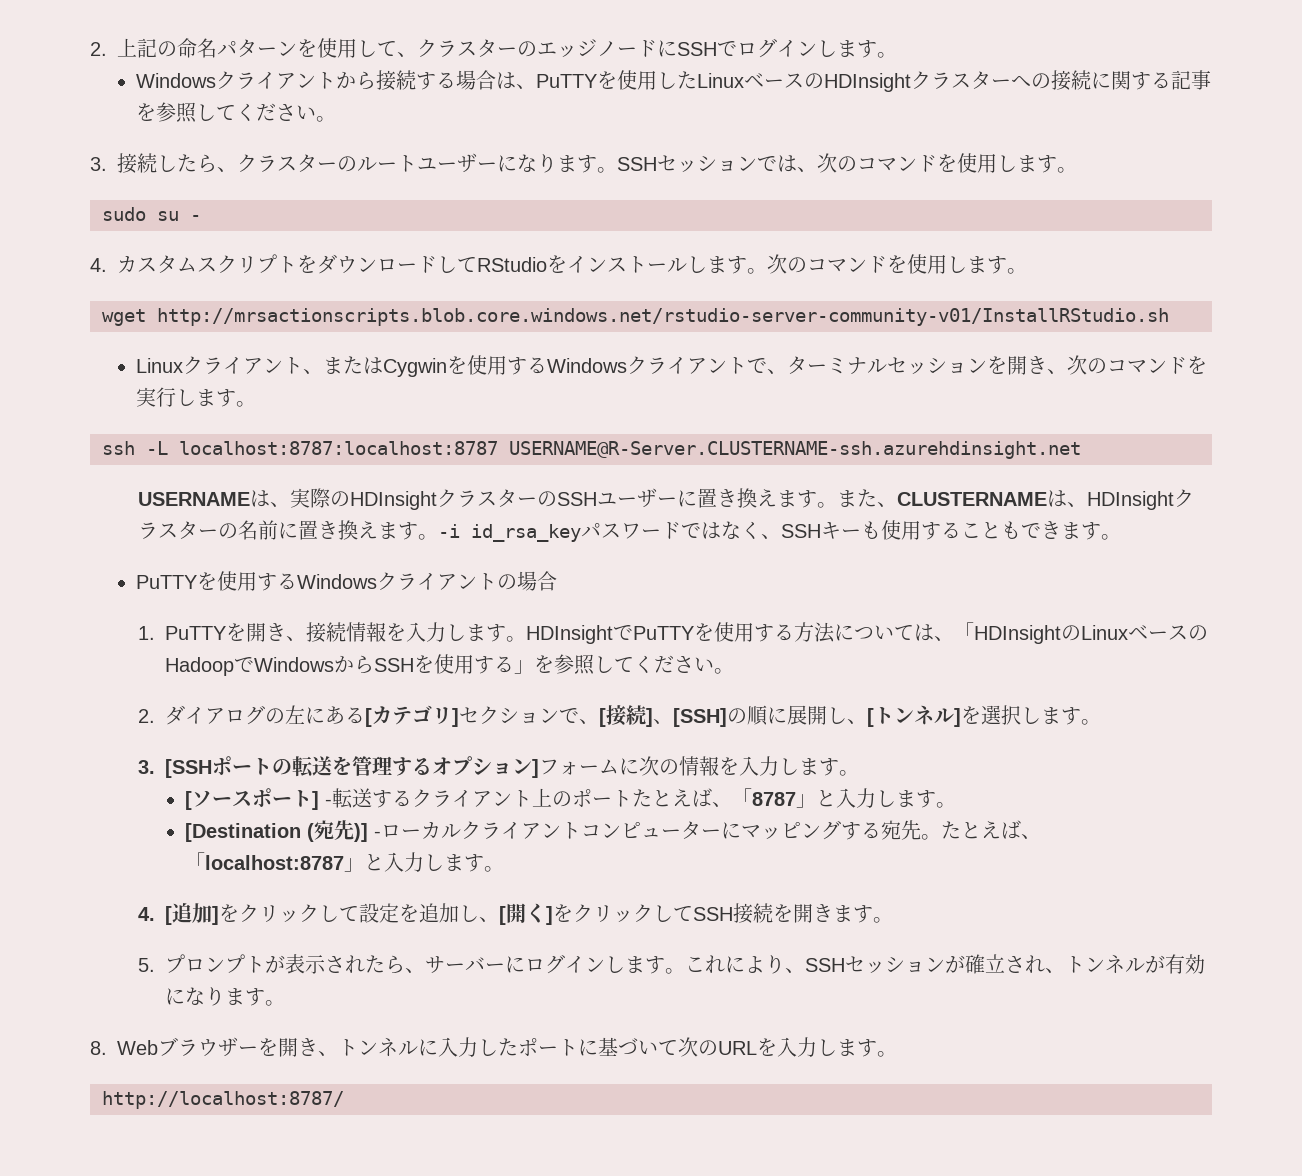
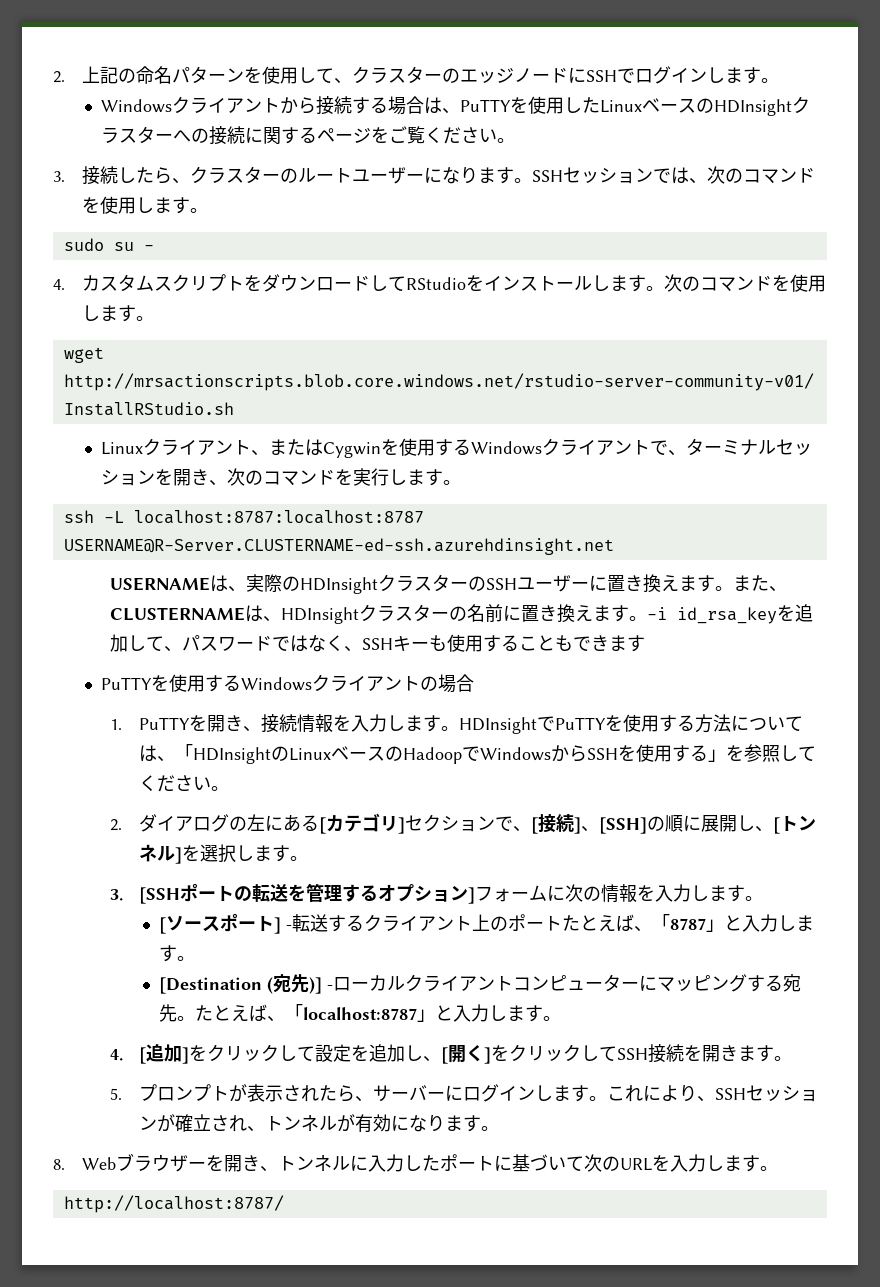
[1171,70,1212,90] [136,102,237,123] 記事を参照して -> [317,126,426,144] ページをご覧
[509,441,1081,459] USERNAME@R-Server.CLUSTERNAME-ssh.azurehdinsight.net -> [63,538,614,555] USERNAME@R-Server.CLUSTERNAME-ed-ssh.azurehdinsight.net
(582, 533) none -> [777,604,814,622] [110,634,183,652] を追加して、
[1101,534,1122,540] 。 -> (646, 643) none

